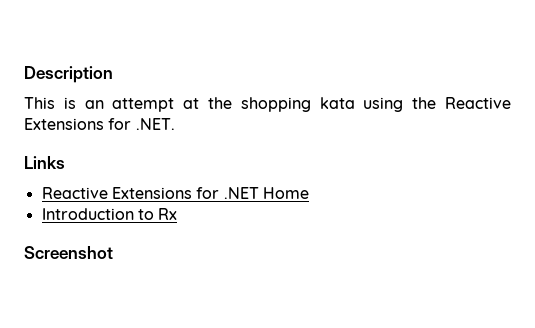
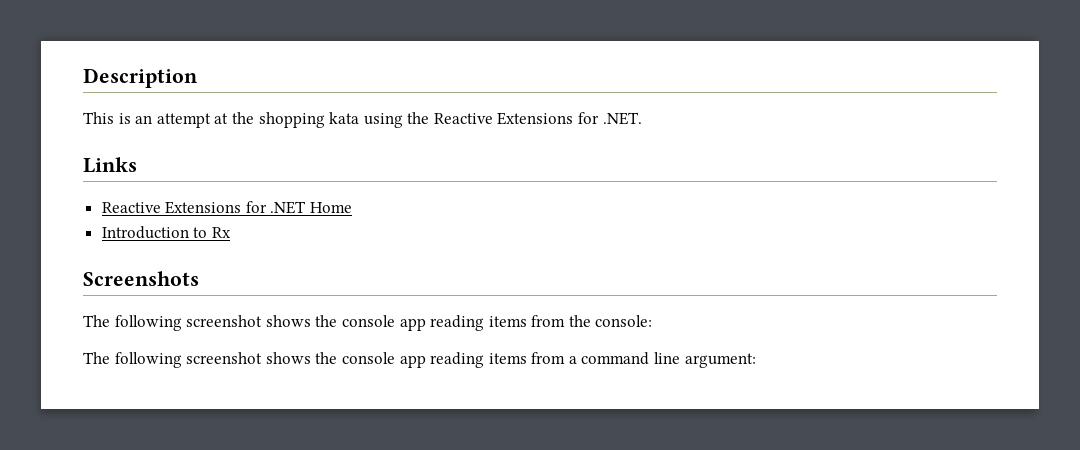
[24,246,113,259] Screenshot -> [83,271,199,286] [83,315,653,331] [83,352,756,368] Screenshots // The following screenshot shows the console app reading items from the console: // The following screenshot shows the console app reading items from a command line argument:

